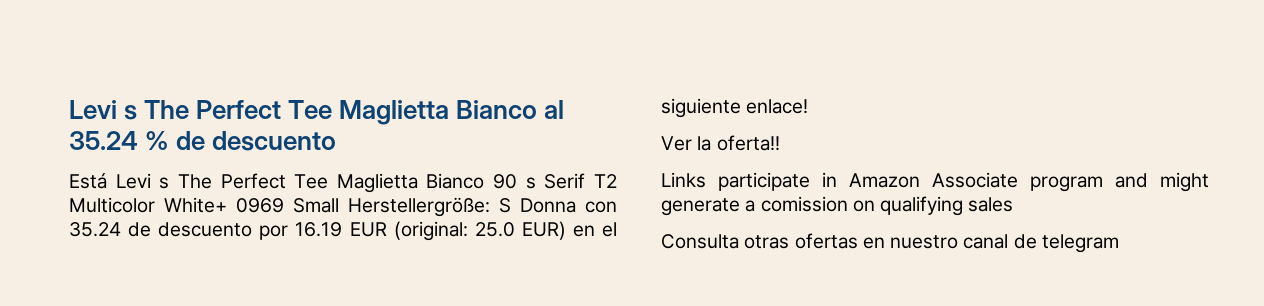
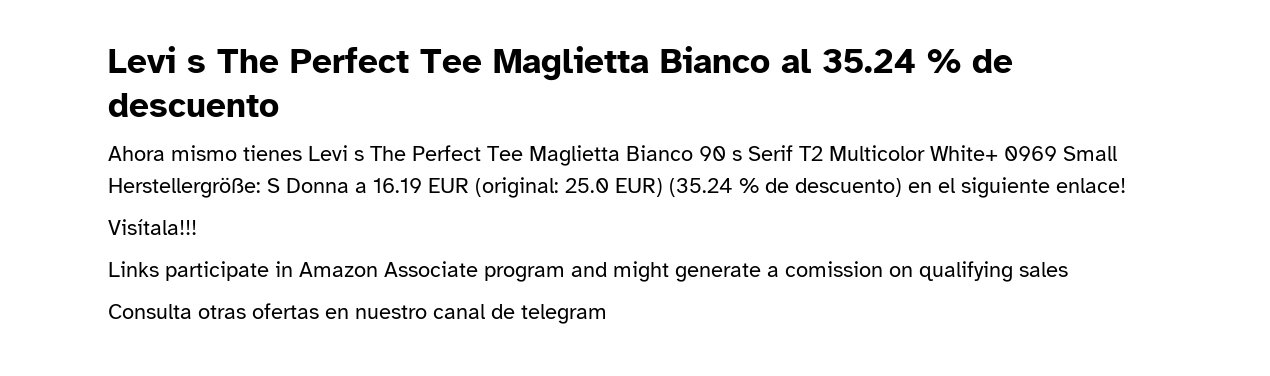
[69,173,107,189] Está -> [108,145,302,161] Ahora mismo tienes
[585,201,617,213] [69,222,289,240] con 35.24 de descuento por -> [355,182,367,193] a
(566, 230) none -> [669,178,902,197] (35.24 % de descuento)
[661,135,780,151] Ver la oferta!! -> [108,219,197,235] Visítala!!!

